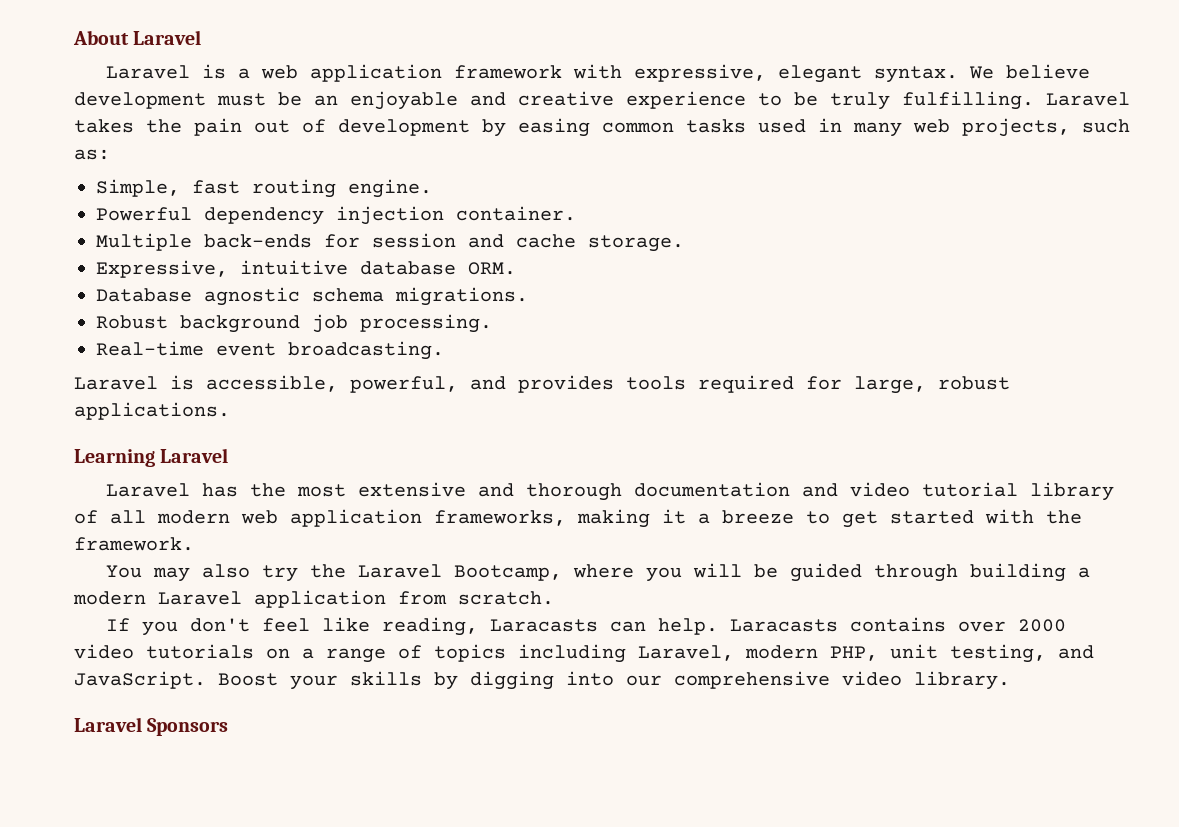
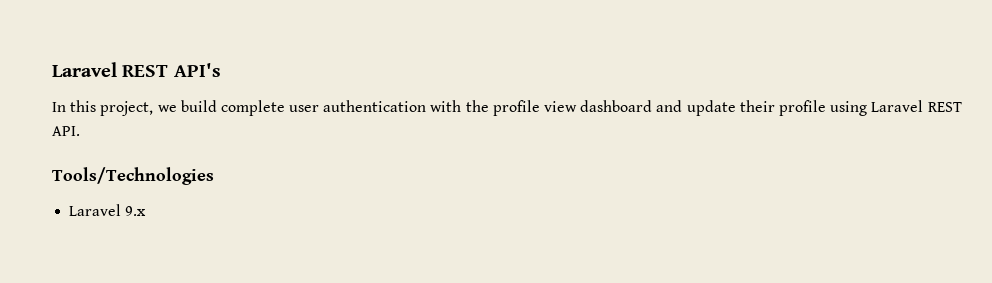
[73,30,202,45] [105,64,1090,83] [74,91,1130,110] [74,118,1130,137] [74,149,110,160] [96,179,432,198] [96,206,576,225] [96,233,684,252] [96,260,516,278] [96,287,528,306] [96,314,492,333] [96,341,444,360] [74,375,1010,394] [74,402,230,420] [74,448,229,467] [105,482,1114,501] [74,509,1082,528] [74,537,194,551] [105,563,1090,582] [73,590,554,608] [105,617,1066,636] [74,644,1094,663] [74,671,1010,690] [74,717,229,736] About Laravel // Laravel is a web application framework with expressive, elegant syntax. We believe development must be an enjoyable and creative experience to be truly fulfilling. Laravel takes the pain out of development by easing common tasks used in many web projects, such as: // Simple, fast routing engine. // Powerful dependency injection container. // Multiple back-ends for session and cache storage. // Expressive, intuitive database ORM. // Database agnostic schema migrations. // Robust background job processing. // Real-time event broadcasting. // Laravel is accessible, powerful, and provides tools required for large, robust applications. // Learning Laravel // Laravel has the most extensive and thorough documentation and video tutorial library of all modern web application frameworks, making it a breeze to get started with the framework. // You may also try the Laravel Bootcamp, where you will be guided through building a modern Laravel application from scratch. // If you don't feel like reading, Laracasts can help. Laracasts contains over 2000 video tutorials on a range of topics including Laravel, modern PHP, unit testing, and JavaScript. Boost your skills by digging into our comprehensive video library. // Laravel Sponsors -> [52,62,221,77] [52,100,962,116] [52,126,80,136] [52,167,214,185] [69,204,147,216] Laravel REST API's // In this project, we build complete user authentication with the profile view dashboard and update their profile using Laravel REST API. // Tools/Technologies // Laravel 9.x

